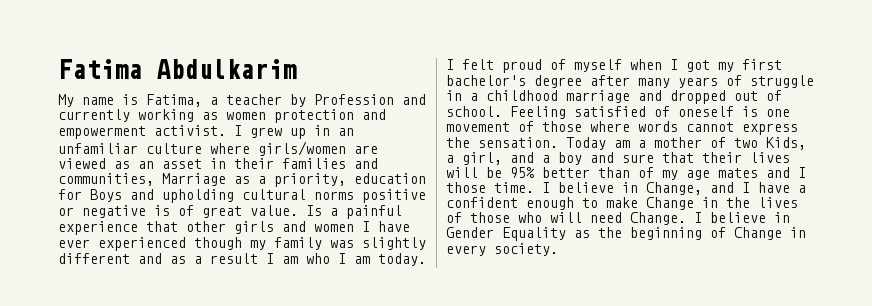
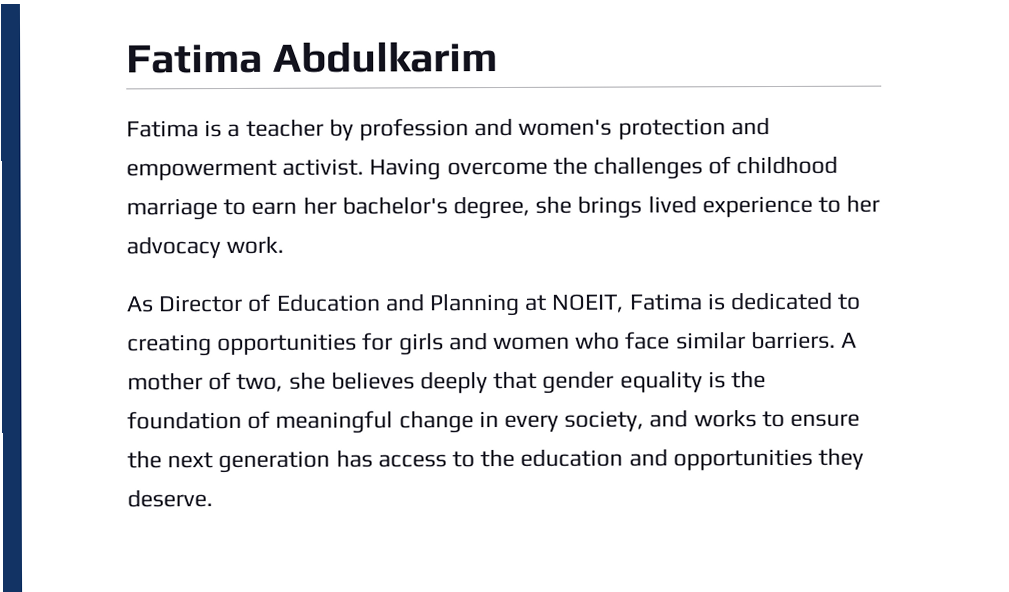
[58,94,426,107] [58,109,386,123] [58,125,354,139] [58,141,378,156] [58,158,378,169] [58,173,426,187] [58,189,426,203] [58,205,402,219] [58,221,410,235] [58,237,426,251] [58,253,426,266] [446,59,782,73] [446,75,814,88] [446,90,782,104] [446,106,790,119] [446,121,798,135] [446,137,806,150] [446,152,790,165] [446,167,806,180] [446,182,806,195] [446,197,798,210] [446,212,790,225] [446,227,806,241] [446,243,558,256] My name is Fatima, a teacher by Profession and currently working as women protection and empowerment activist. I grew up in an unfamiliar culture where girls/women are viewed as an asset in their families and communities, Marriage as a priority, education for Boys and upholding cultural norms positive or negative is of great value. Is a painful experience that other girls and women I have ever experienced though my family was slightly different and as a result I am who I am today. I felt proud of myself when I got my first bachelor's degree after many years of struggle in a childhood marriage and dropped out of school. Feeling satisfied of oneself is one movement of those where words cannot express the sensation. Today am a mother of two Kids, a girl, and a boy and sure that their lives will be 95% better than of my age mates and I those time. I believe in Change, and I have a confident enough to make Change in the lives of those who will need Change. I believe in Gender Equality as the beginning of Change in every society. -> [126,117,770,141] [126,155,839,181] [126,194,881,221] [126,235,285,259] [126,291,862,317] [127,330,858,357] [127,370,767,394] [127,409,861,434] [127,447,865,474] [127,489,213,508] Fatima is a teacher by profession and women's protection and empowerment activist. Having overcome the challenges of childhood marriage to earn her bachelor's degree, she brings lived experience to her advocacy work. // As Director of Education and Planning at NOEIT, Fatima is dedicated to creating opportunities for girls and women who face similar barriers. A mother of two, she believes deeply that gender equality is the foundation of meaningful change in every society, and works to ensure the next generation has access to the education and opportunities they deserve.

